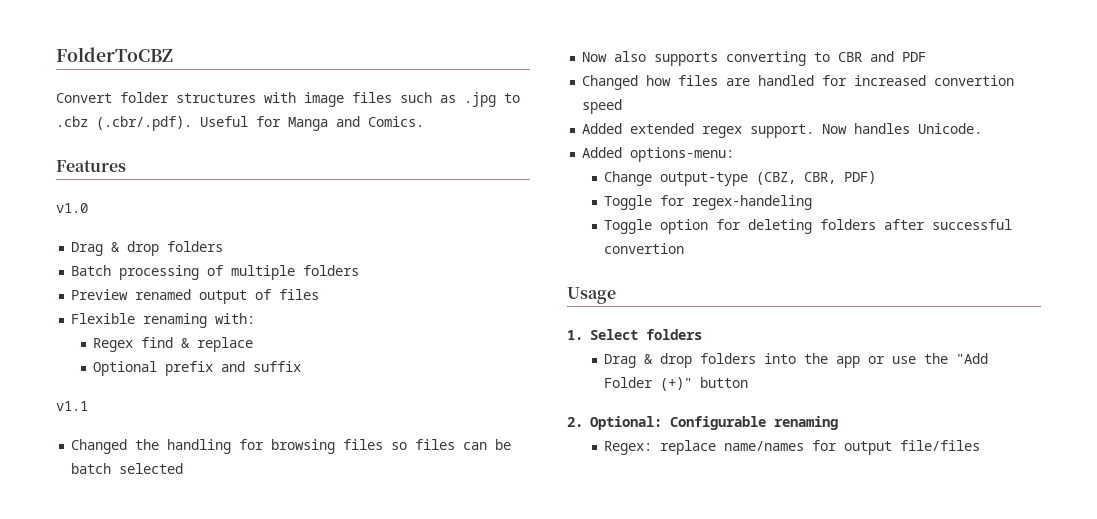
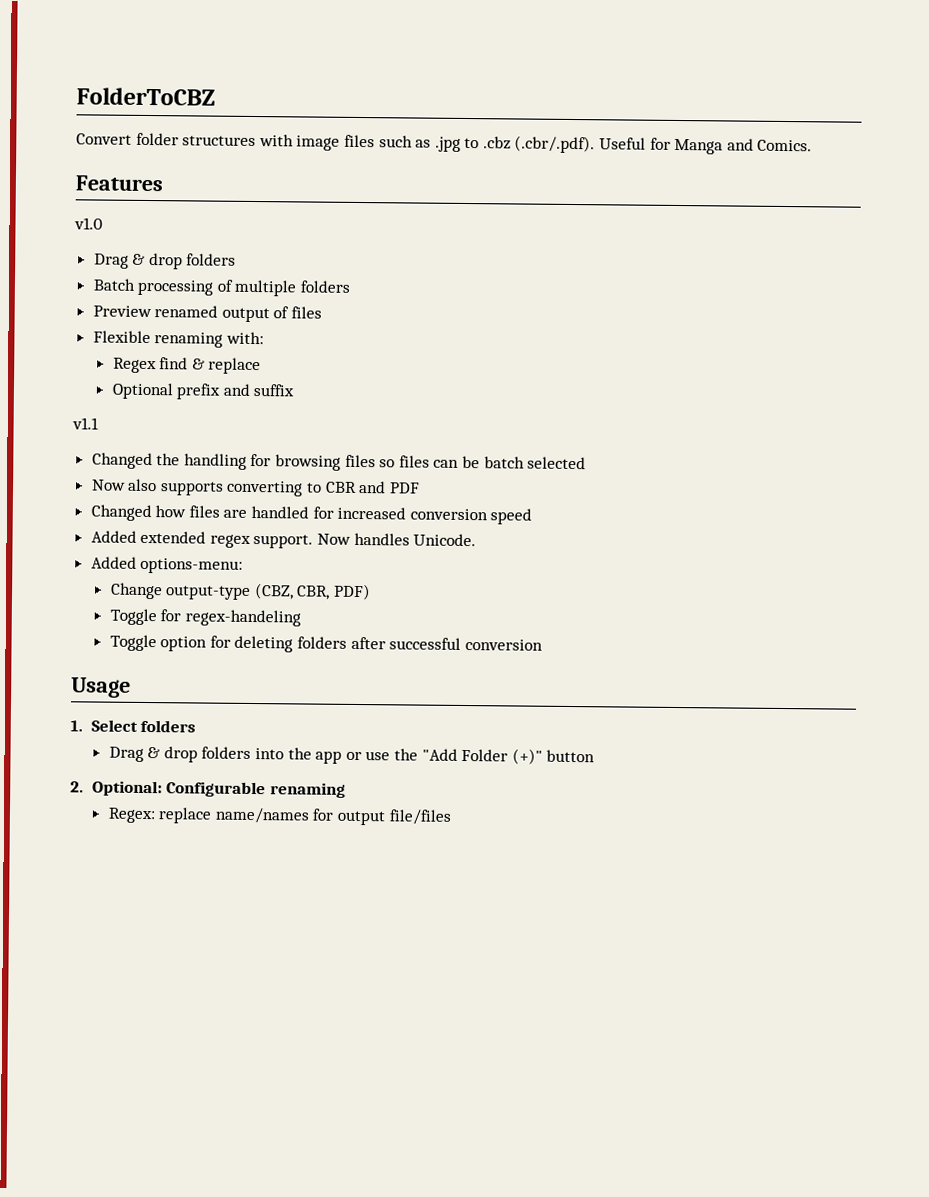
[934,75,1015,86] convertion -> [409,508,488,521] conversion
[604,243,685,254] convertion -> [464,639,543,651] conversion

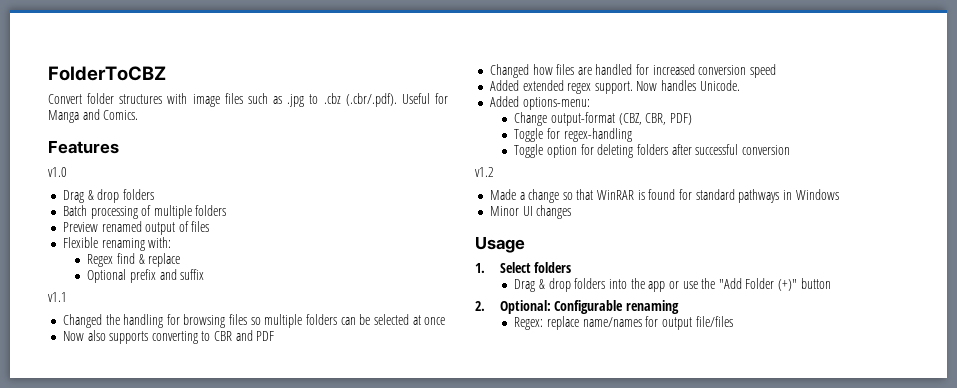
[398,455,430,468] files -> [264,314,338,328] multiple folders
[483,456,525,469] batch -> (371, 319) none
(587, 463) none -> [412,315,446,325] at once
[165,585,252,600] output-type -> [550,112,615,126] output-format
[184,609,301,627] regex-handeling -> [563,128,632,142] regex-handling
(543, 645) none -> [475,167,494,177] [489,189,839,203] [489,205,572,219] // v1.2 // Made a change so that WinRAR is found for standard pathways in Windows // Minor UI changes

